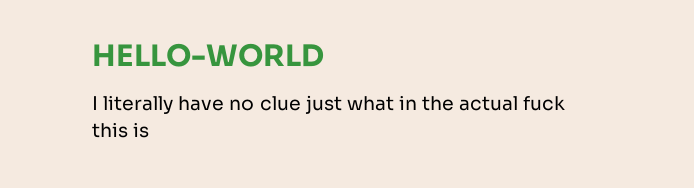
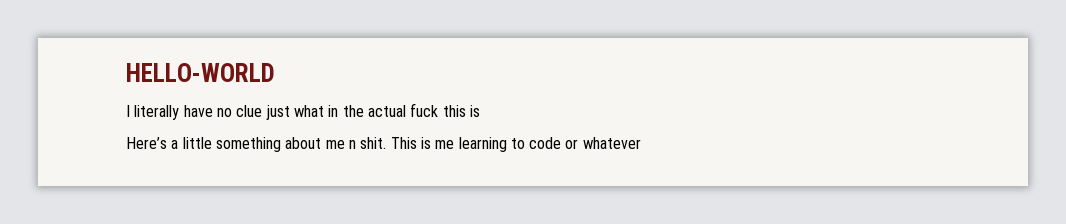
(150, 130) none -> [126,137,641,152] // Here’s a little something about me n shit. This is me learning to code or whatever

